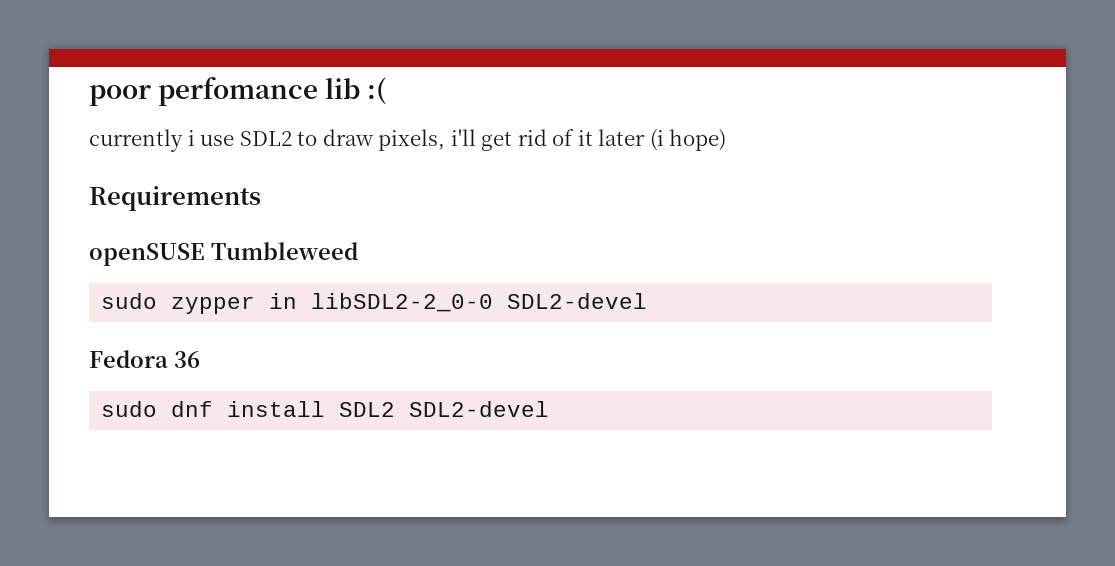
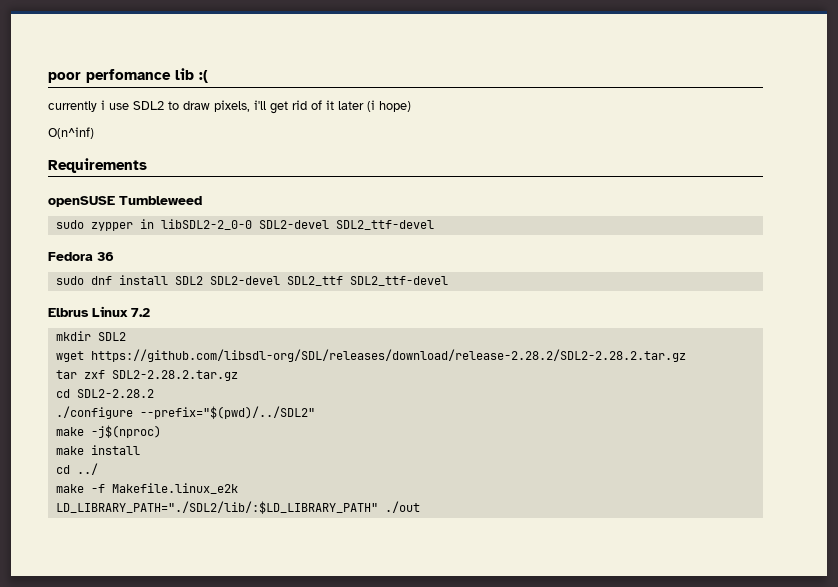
(727, 140) none -> [48,127,94,139] // O(n^inf)
(648, 301) none -> [335,220,434,230] SDL2_ttf-devel
(550, 409) none -> [286,276,448,286] [48,306,150,317] [55,331,126,341] [55,349,686,362] [55,370,238,381] [55,389,154,398] [55,406,315,419] [55,425,161,438] [55,445,140,455] [55,463,98,475] [55,483,238,494] [55,501,420,514] SDL2_ttf SDL2_ttf-devel // Elbrus Linux 7.2 // mkdir SDL2 // wget https://github.com/libsdl-org/SDL/releases/download/release-2.28.2/SDL2-2.28.2.tar.gz // tar zxf SDL2-2.28.2.tar.gz // cd SDL2-2.28.2 // ./configure --prefix="$(pwd)/../SDL2" // make -j$(nproc) // make install // cd ../ // make -f Makefile.linux_e2k // LD_LIBRARY_PATH="./SDL2/lib/:$LD_LIBRARY_PATH" ./out

